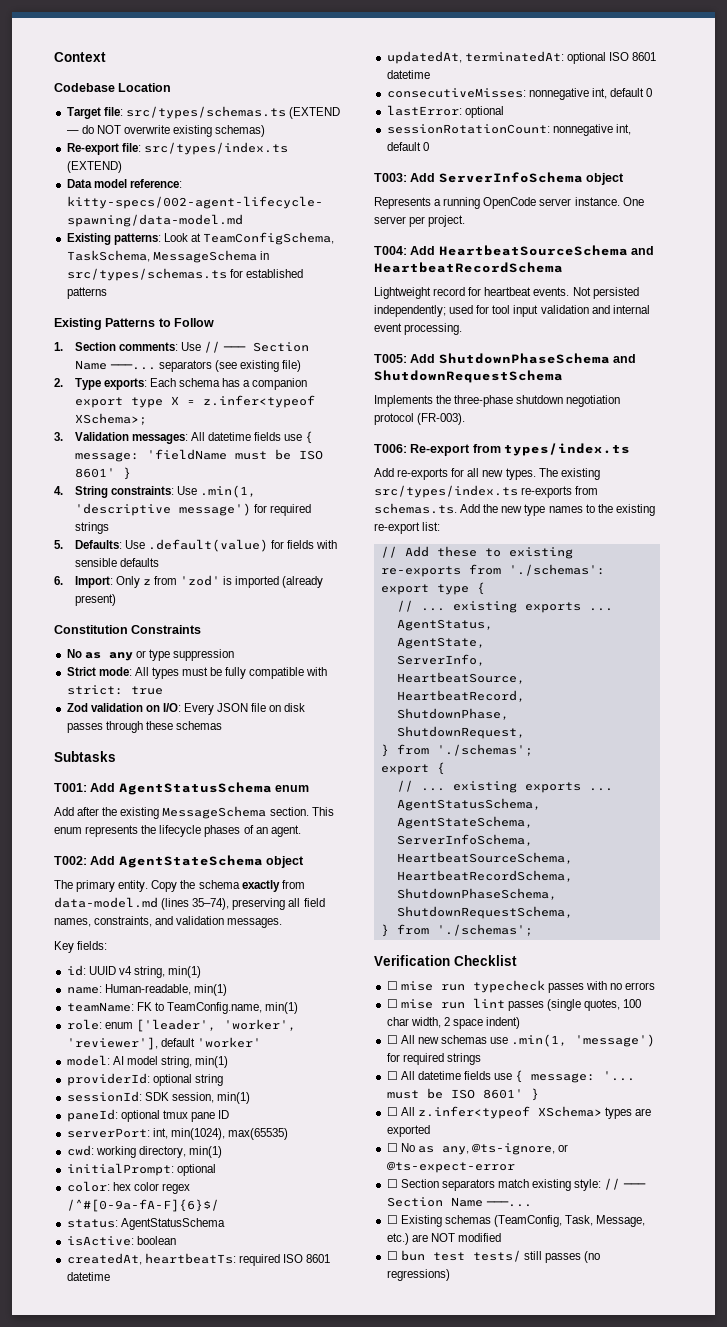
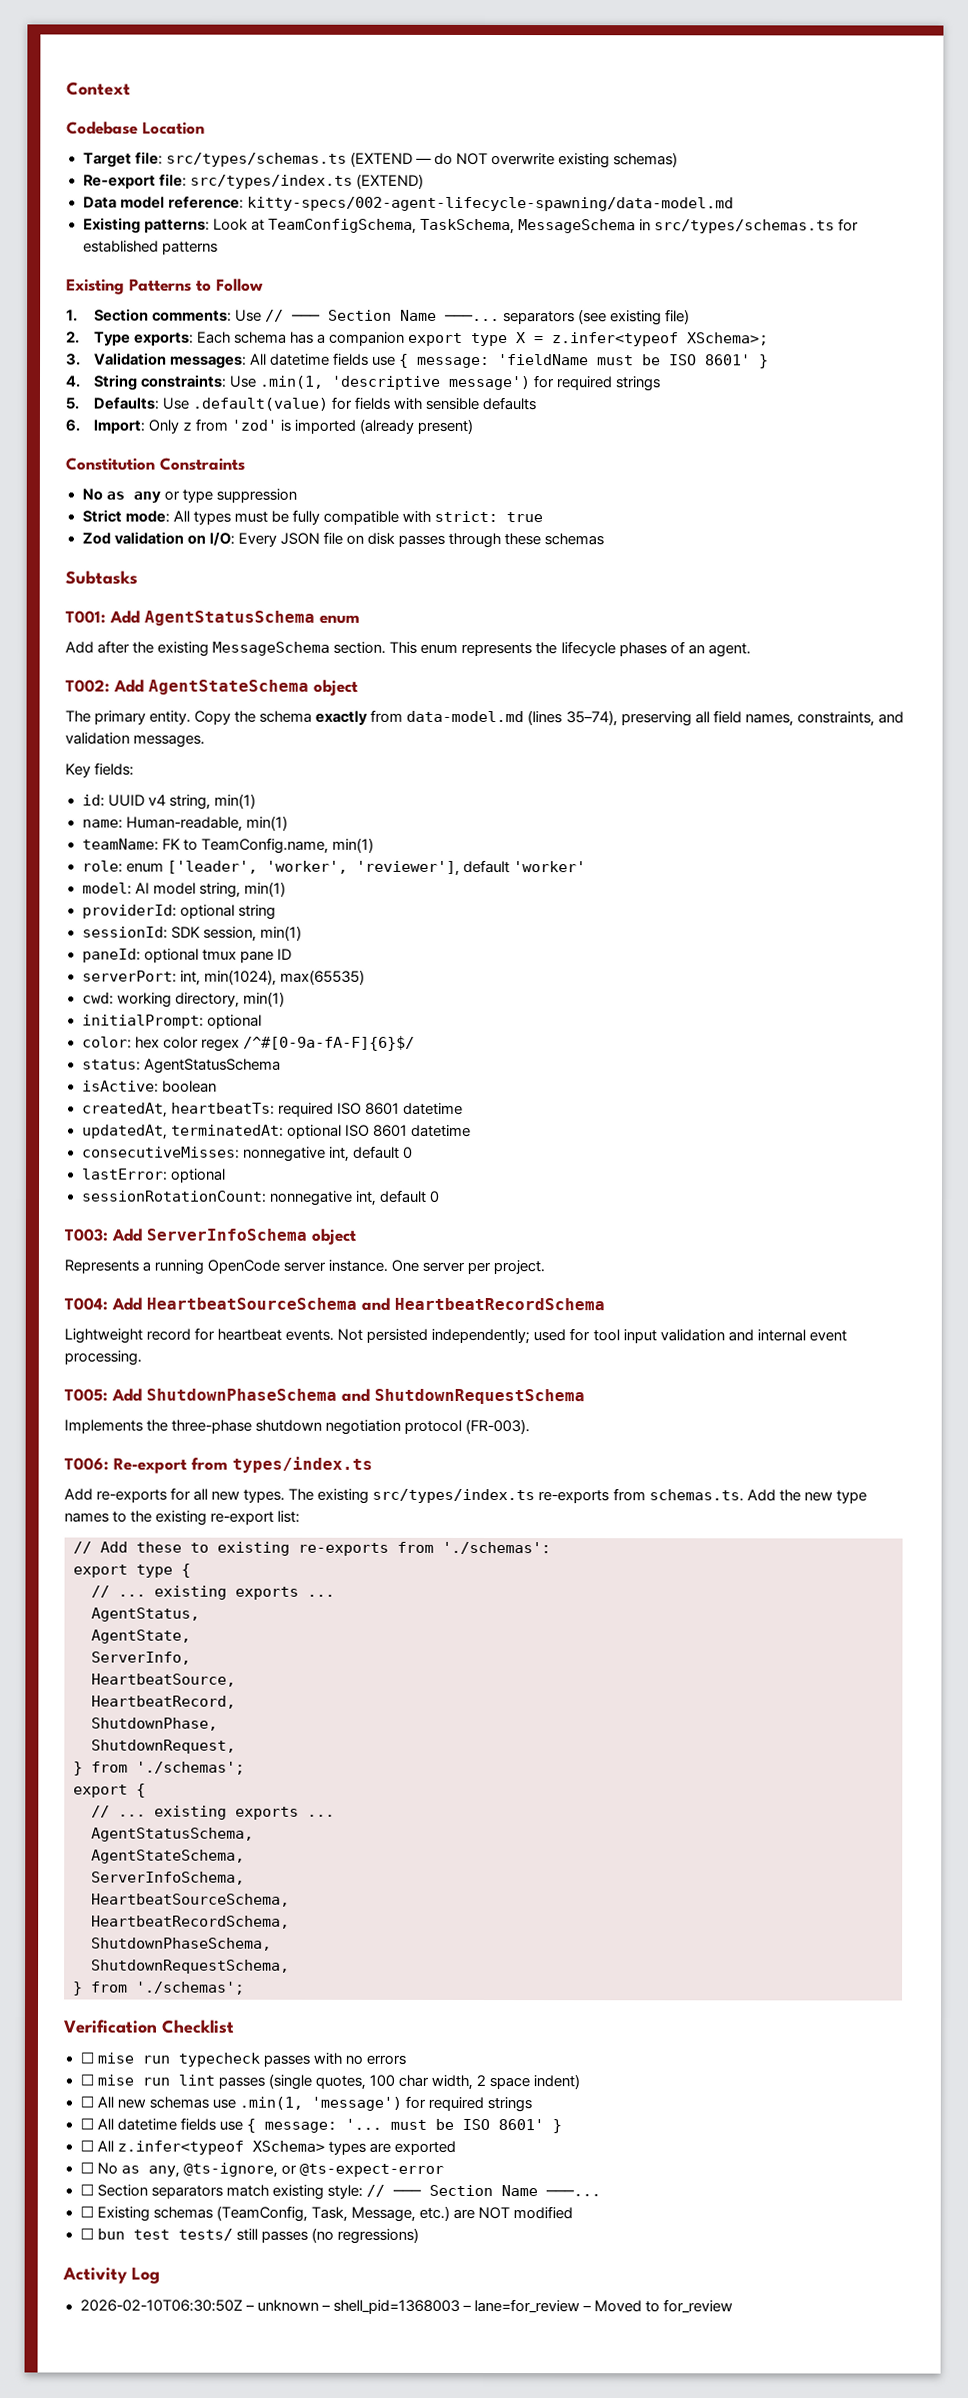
(450, 1275) none -> [62,2267,160,2284] [79,2298,733,2314] // Activity Log // 2026-02-10T06:30:50Z – unknown – shell_pid=1368003 – lane=for_review – Moved to for_review

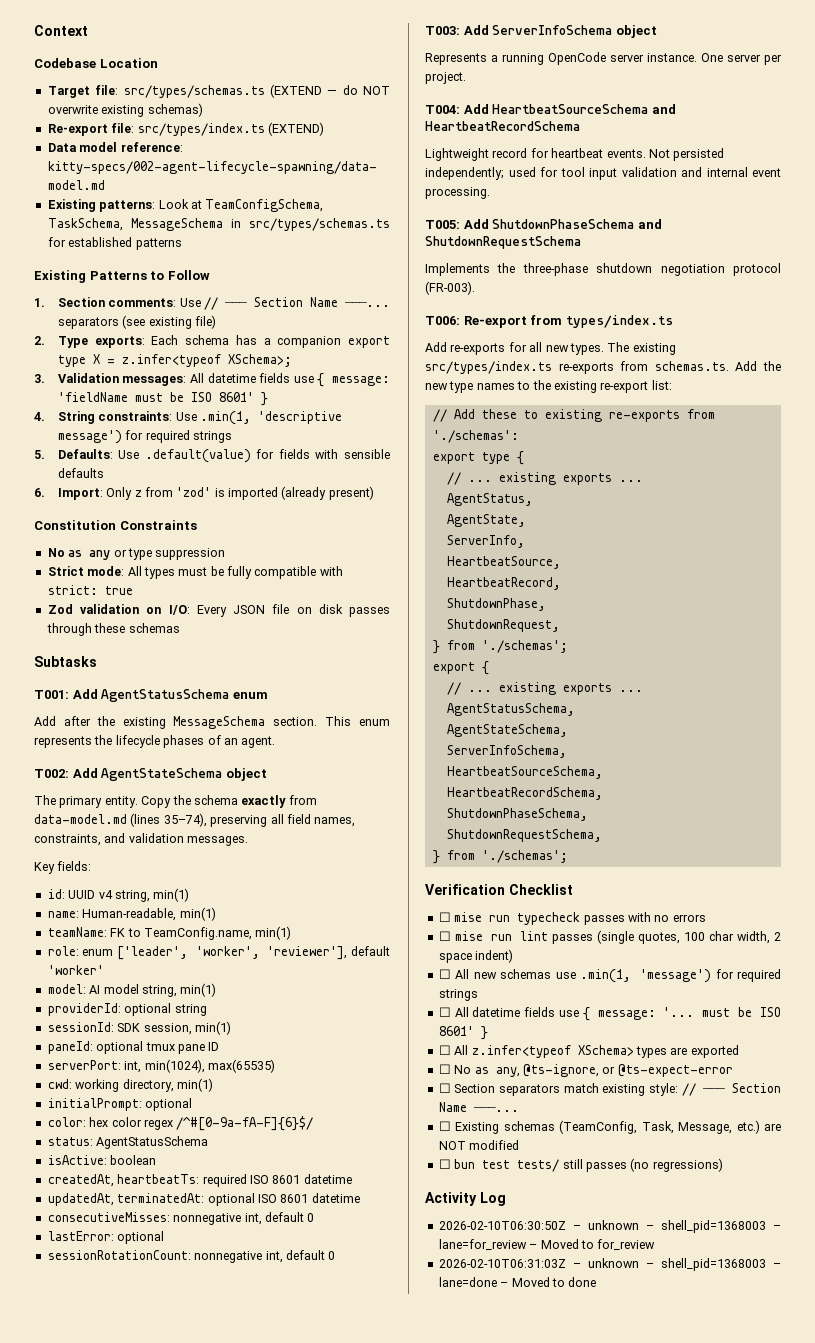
(733, 2306) none -> [438,1258,781,1271] [438,1277,597,1287] // 2026-02-10T06:31:03Z – unknown – shell_pid=1368003 – lane=done – Moved to done

